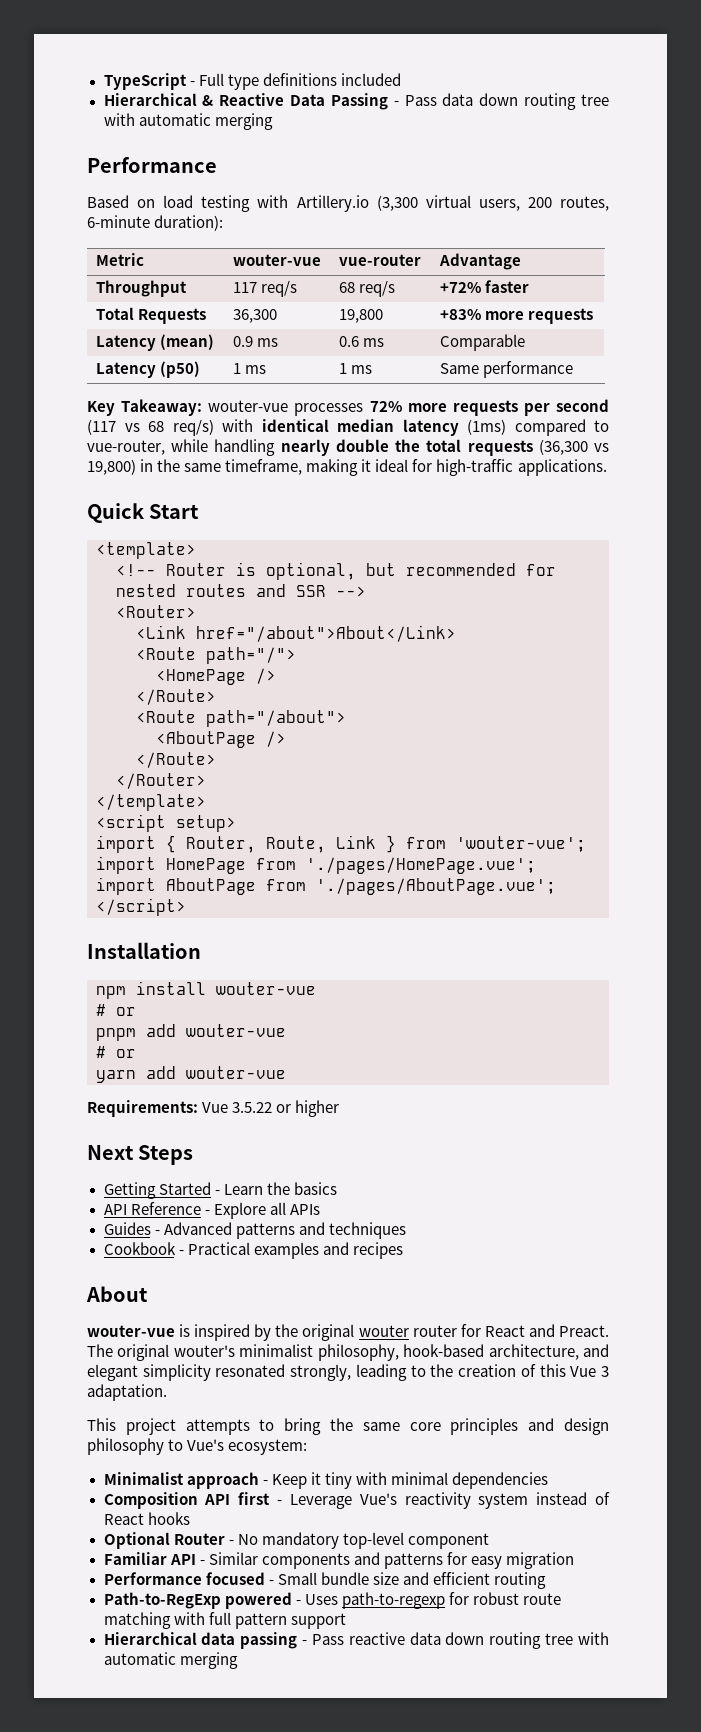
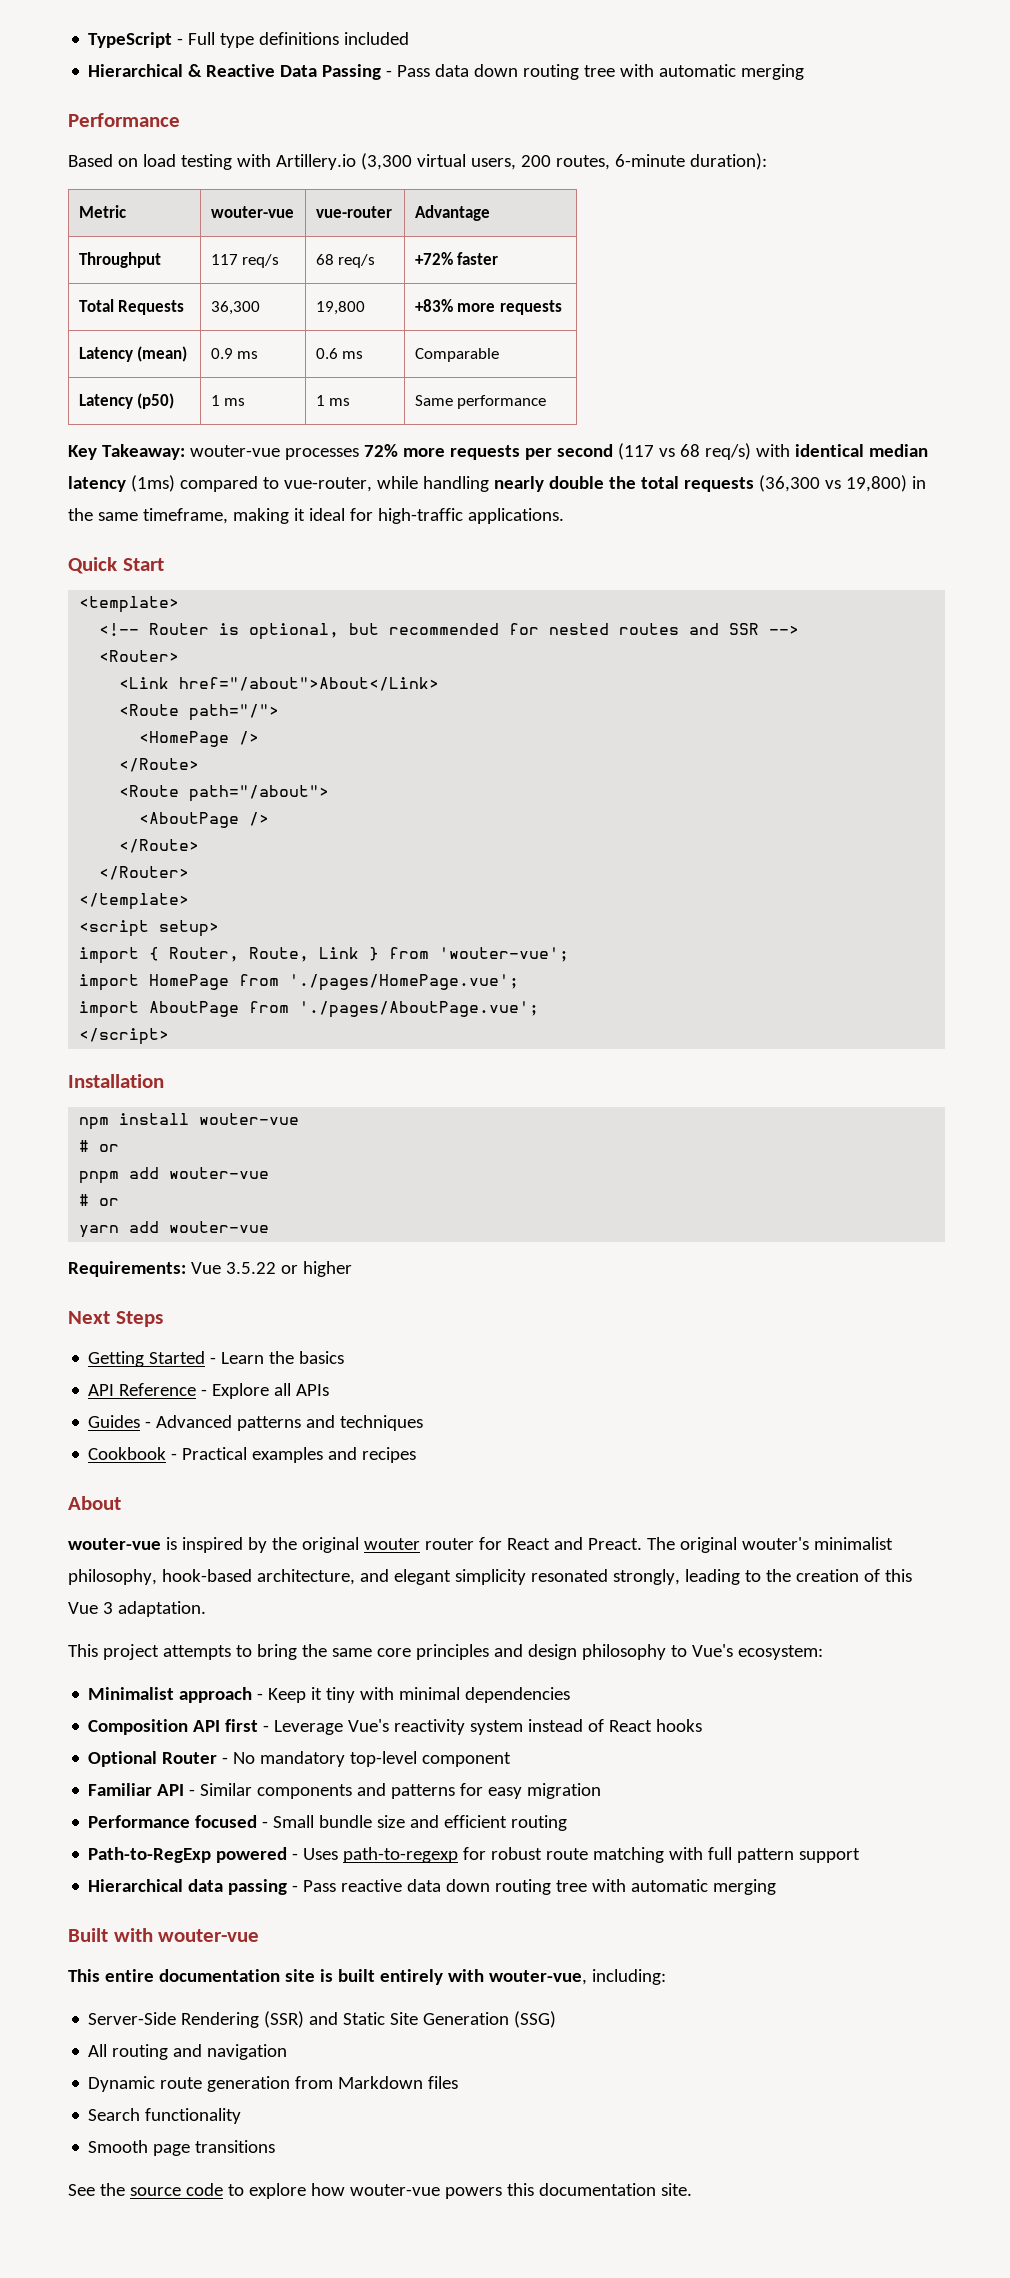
(238, 1660) none -> [68,1928,260,1942] [68,1969,666,1985] [88,2011,557,2028] [88,2044,288,2060] [88,2076,459,2092] [88,2108,242,2124] [88,2140,276,2156] [68,2183,692,2199] // Built with wouter-vue // This entire documentation site is built entirely with wouter-vue, including: // Server-Side Rendering (SSR) and Static Site Generation (SSG) // All routing and navigation // Dynamic route generation from Markdown files // Search functionality // Smooth page transitions // See the source code to explore how wouter-vue powers this documentation site.

